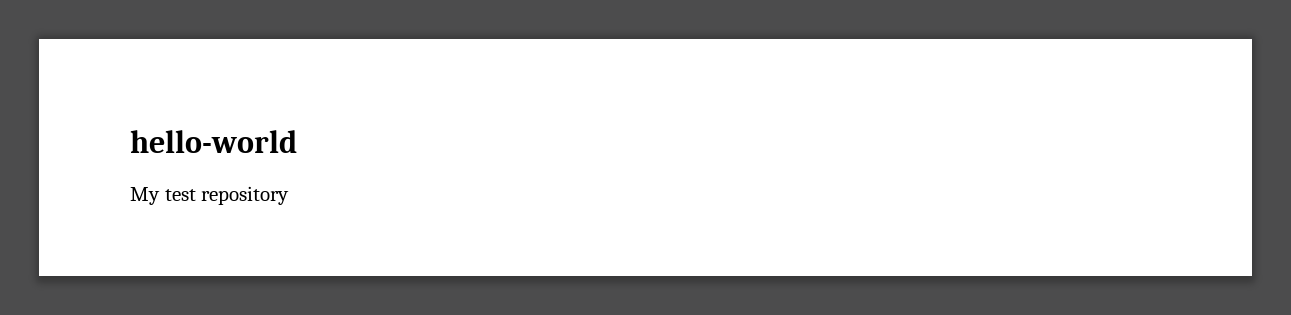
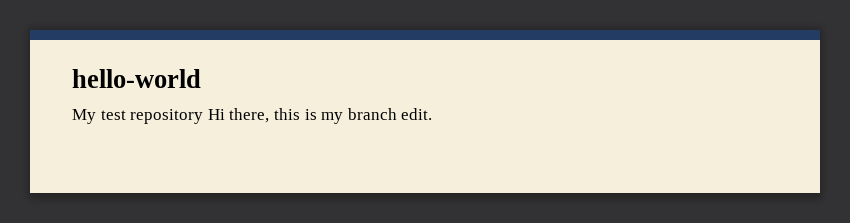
(290, 195) none -> [207,108,433,124] Hi there, this is my branch edit.

